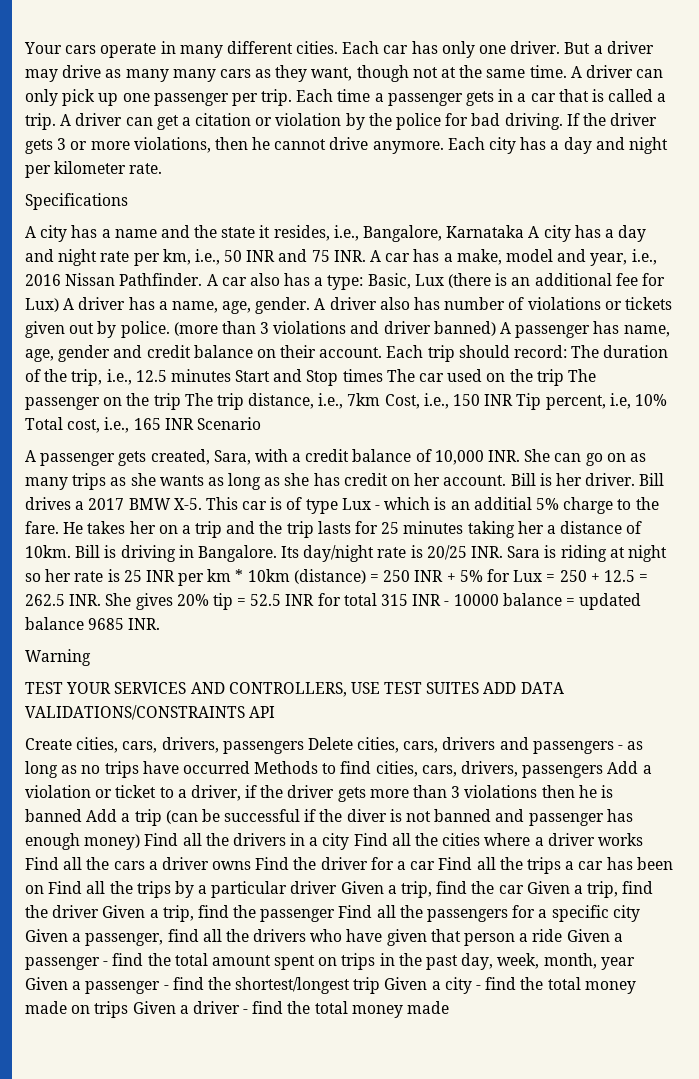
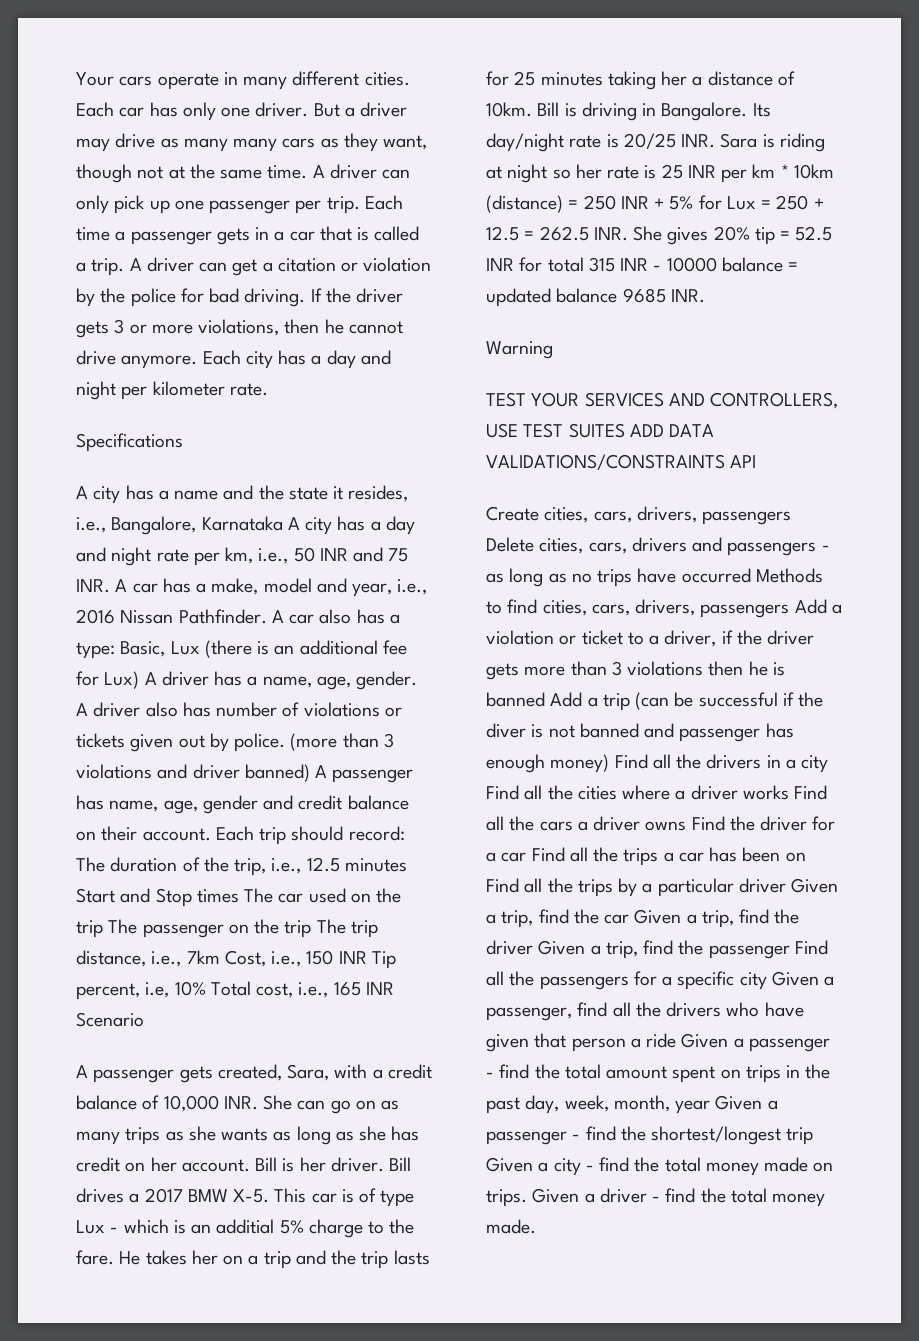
[94,1001,129,1018] trips -> [486,1189,527,1207] trips.
[407,1001,450,1014] made -> [486,1219,536,1234] made.

